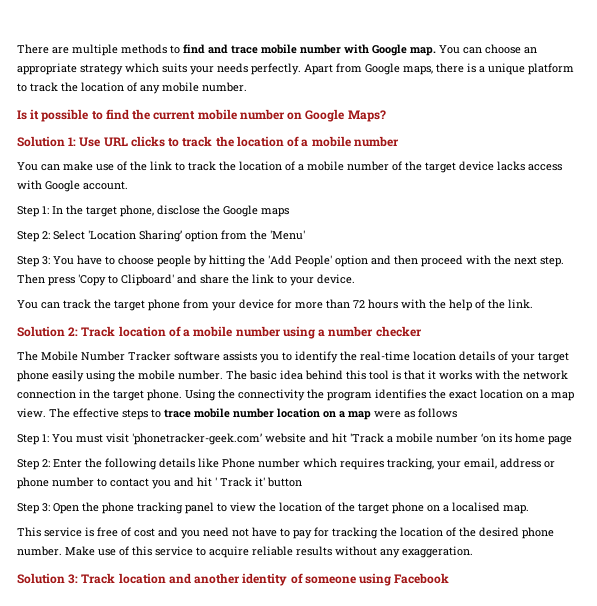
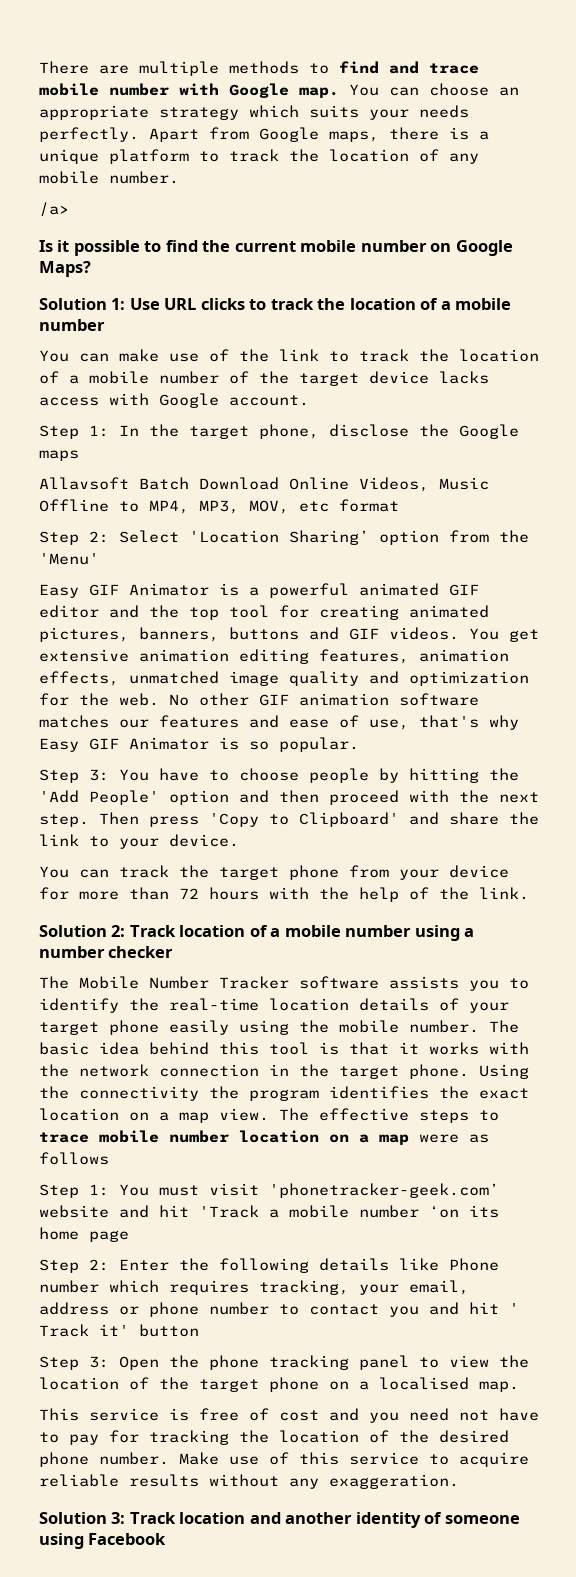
(247, 87) none -> [39,202,69,217] // /a>
(289, 212) none -> [39,477,489,492] [39,499,399,514] // Allavsoft Batch Download Online Videos, Music Offline to MP4, MP3, MOV, etc format
(305, 235) none -> [39,583,479,598] [39,605,489,620] [39,627,539,642] [39,649,509,664] [39,671,529,686] [39,693,479,706] [39,715,519,730] [39,737,359,752] // Easy GIF Animator is a powerful animated GIF editor and the top tool for creating animated pictures, banners, buttons and GIF videos. You get extensive animation editing features, animation effects, unmatched image quality and optimization for the web. No other GIF animation software matches our features and ease of use, that's why Easy GIF Animator is so popular.

